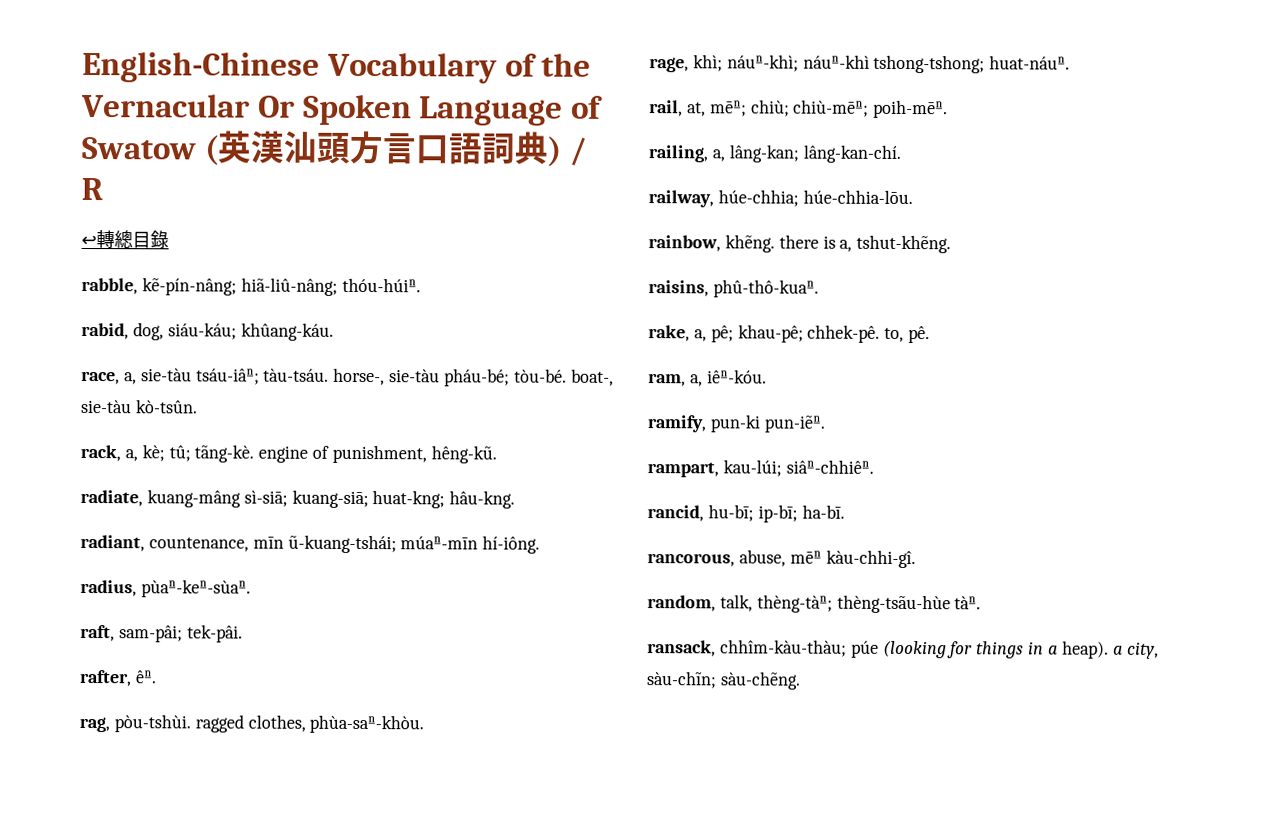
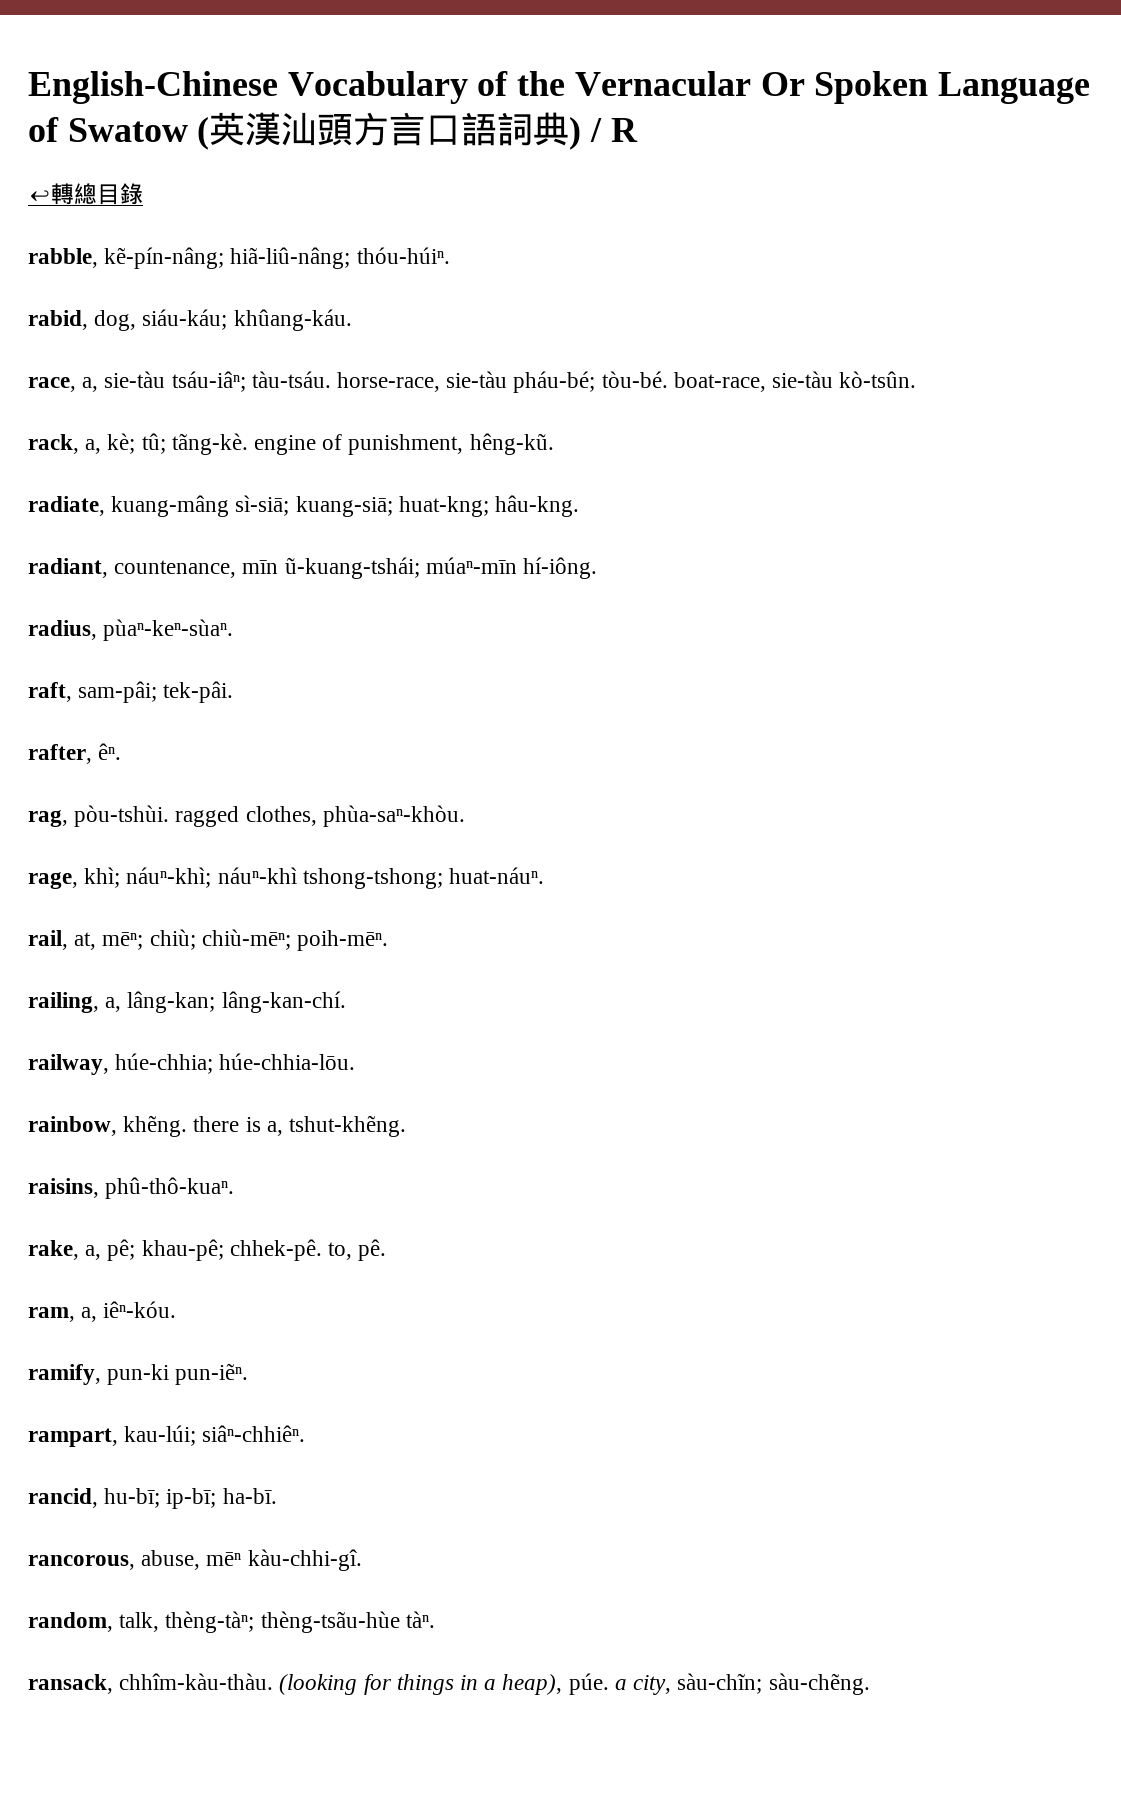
[333,367,386,386] horse-, -> [337,372,441,392] horse-race,
[570,368,614,386] boat-, -> [673,372,766,392] boat-race,
[719,639,879,658] chhîm-kàu-thàu; púe -> [119,1673,274,1690] chhîm-kàu-thàu.
[1061,640,1109,659] heap). -> [502,1673,609,1695] heap), púe.

